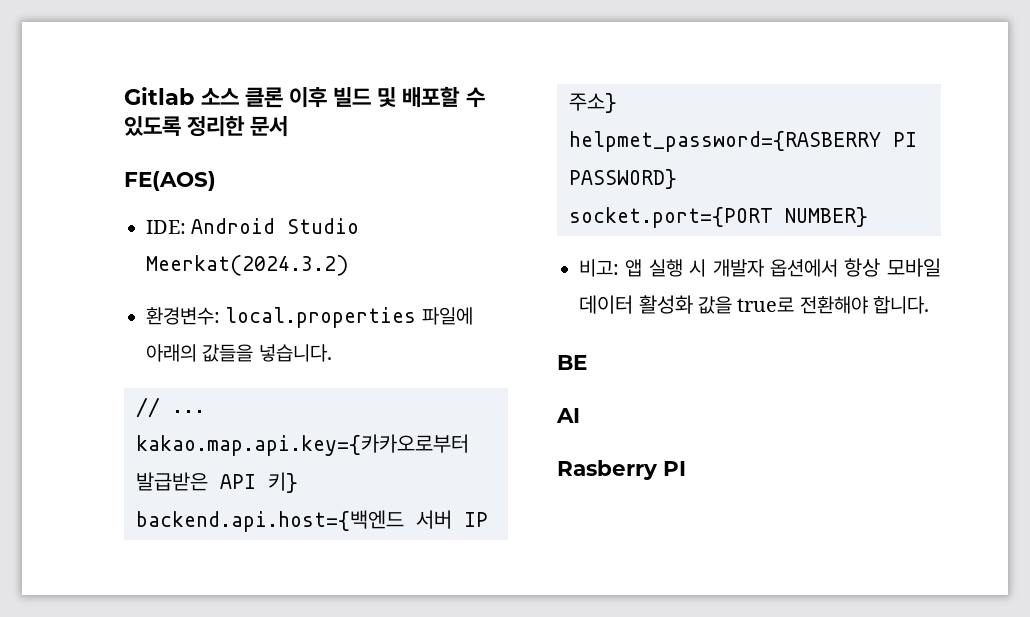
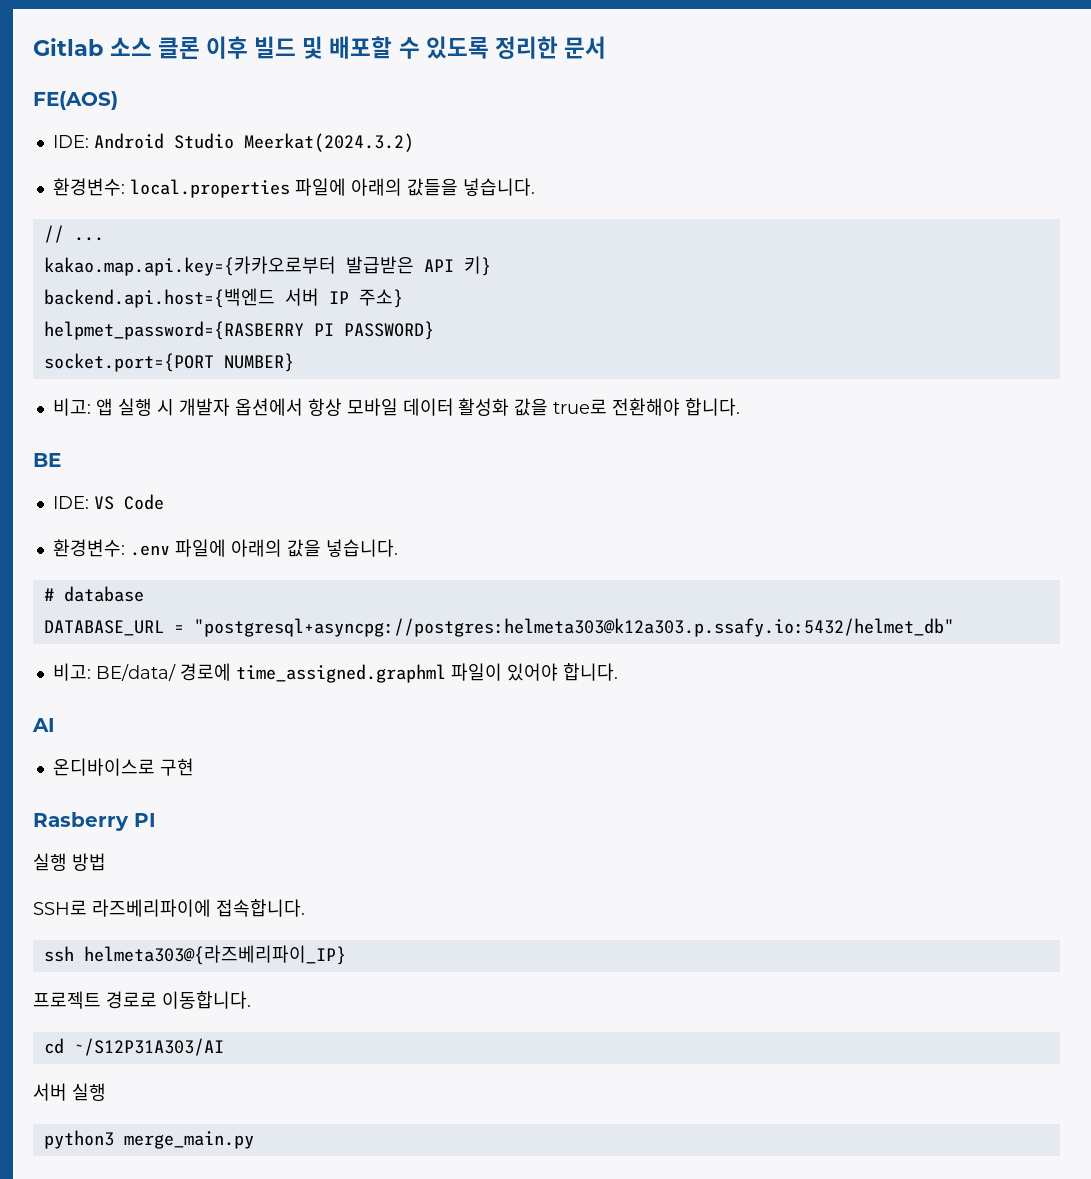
(587, 362) none -> [52,494,164,510] [52,539,398,557] [43,586,144,602] [43,618,954,637] [52,663,618,683] // IDE: VS Code // 환경변수: .env 파일에 아래의 값을 넣습니다. // # database // DATABASE_URL = "postgresql+asyncpg://postgres:helmeta303@k12a303.p.ssafy.io:5432/helmet_db" // 비고: BE/data/ 경로에 time_assigned.graphml 파일이 있어야 합니다.
(580, 415) none -> [52,758,194,776] // 온디바이스로 구현
(686, 468) none -> [33,853,106,871] [33,899,305,917] [43,945,346,965] [33,991,251,1009] [43,1038,224,1056] [33,1083,106,1101] [43,1130,254,1149] // 실행 방법 // SSH로 라즈베리파이에 접속합니다. // ssh helmeta303@{라즈베리파이_IP} // 프로젝트 경로로 이동합니다. // cd ~/S12P31A303/AI // 서버 실행 // python3 merge_main.py

